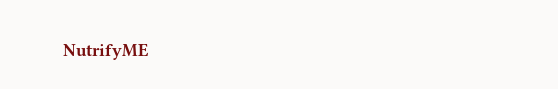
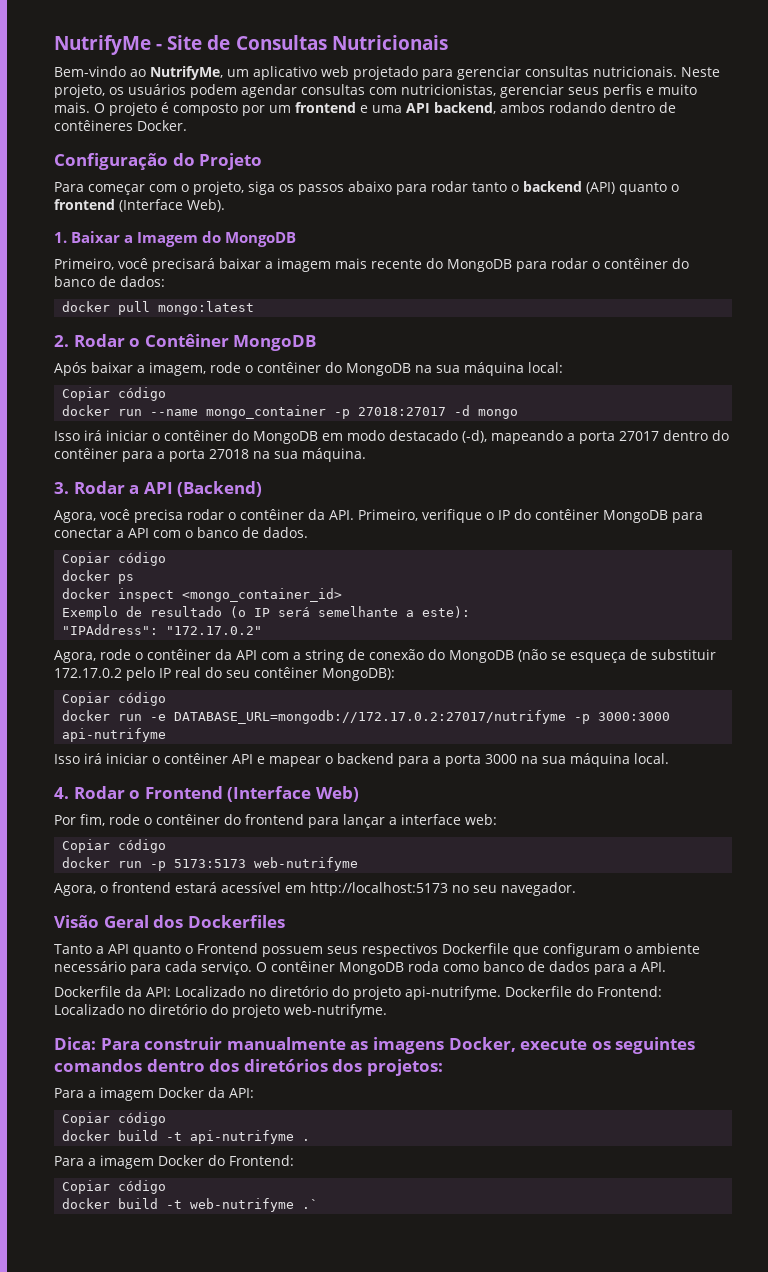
[63,43,149,60] NutrifyME -> [54,35,448,55] [54,66,720,80] [54,84,697,98] [54,102,676,116] [54,120,187,131] [54,153,263,170] [54,181,679,195] [54,199,225,212] [54,231,297,247] [54,258,689,272] [54,276,165,287] [62,301,255,315] [54,334,317,351] [54,362,563,376] [62,387,167,401] [62,405,519,419] [54,430,729,444] [54,448,366,462] [54,481,263,497] [54,509,703,523] [54,527,308,538] [62,552,167,566] [62,570,135,584] [62,588,343,602] [62,606,471,620] [62,624,263,635] [54,649,716,663] [54,667,395,681] [62,692,167,706] [62,710,671,724] [62,728,167,742] [54,753,669,767] [54,786,359,802] [54,814,497,828] [62,839,167,853] [62,857,359,871] [54,882,576,896] [54,915,285,928] [54,943,700,957] [54,961,666,975] [54,986,662,1000] [54,1004,387,1018] [54,1037,696,1054] [54,1059,443,1076] [54,1087,254,1101] [62,1112,167,1126] [62,1130,311,1144] [54,1155,294,1169] [62,1180,167,1194] [62,1198,319,1212] NutrifyMe - Site de Consultas Nutricionais // Bem-vindo ao NutrifyMe, um aplicativo web projetado para gerenciar consultas nutricionais. Neste projeto, os usuários podem agendar consultas com nutricionistas, gerenciar seus perfis e muito mais. O projeto é composto por um frontend e uma API backend, ambos rodando dentro de contêineres Docker. // Configuração do Projeto // Para começar com o projeto, siga os passos abaixo para rodar tanto o backend (API) quanto o frontend (Interface Web). // 1. Baixar a Imagem do MongoDB // Primeiro, você precisará baixar a imagem mais recente do MongoDB para rodar o contêiner do banco de dados: // docker pull mongo:latest // 2. Rodar o Contêiner MongoDB // Após baixar a imagem, rode o contêiner do MongoDB na sua máquina local: // Copiar código // docker run --name mongo_container -p 27018:27017 -d mongo // Isso irá iniciar o contêiner do MongoDB em modo destacado (-d), mapeando a porta 27017 dentro do contêiner para a porta 27018 na sua máquina. // 3. Rodar a API (Backend) // Agora, você precisa rodar o contêiner da API. Primeiro, verifique o IP do contêiner MongoDB para conectar a API com o banco de dados. // Copiar código // docker ps // docker inspect <mongo_container_id> // Exemplo de resultado (o IP será semelhante a este): // "IPAddress": "172.17.0.2" // Agora, rode o contêiner da API com a string de conexão do MongoDB (não se esqueça de substituir 172.17.0.2 pelo IP real do seu contêiner MongoDB): // Copiar código // docker run -e DATABASE_URL=mongodb://172.17.0.2:27017/nutrifyme -p 3000:3000 api-nutrifyme // Isso irá iniciar o contêiner API e mapear o backend para a porta 3000 na sua máquina local. // 4. Rodar o Frontend (Interface Web) // Por fim, rode o contêiner do frontend para lançar a interface web: // Copiar código // docker run -p 5173:5173 web-nutrifyme // Agora, o frontend estará acessível em http://localhost:5173 no seu navegador. // Visão Geral dos Dockerfiles // Tanto a API quanto o Frontend possuem seus respectivos Dockerfile que configuram o ambiente necessário para cada serviço. O contêiner MongoDB roda como banco de dados para a API. // Dockerfile da API: Localizado no diretório do projeto api-nutrifyme. Dockerfile do Frontend: Localizado no diretório do projeto web-nutrifyme. // Dica: Para construir manualmente as imagens Docker, execute os seguintes comandos dentro dos diretórios dos projetos: // Para a imagem Docker da API: // Copiar código // docker build -t api-nutrifyme . // Para a imagem Docker do Frontend: // Copiar código // docker build -t web-nutrifyme .`

